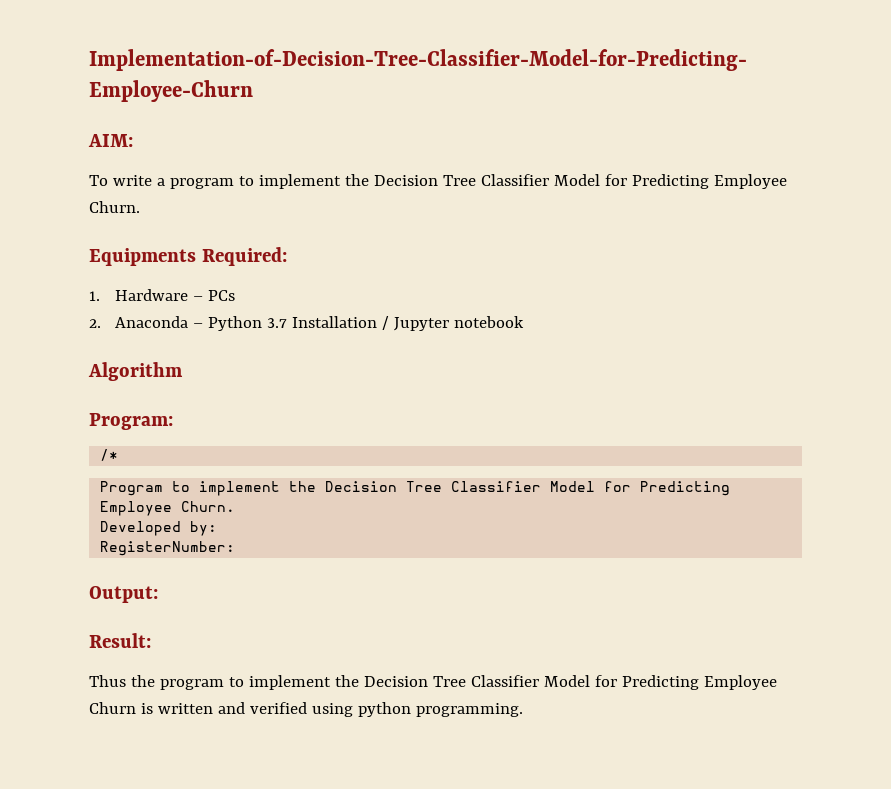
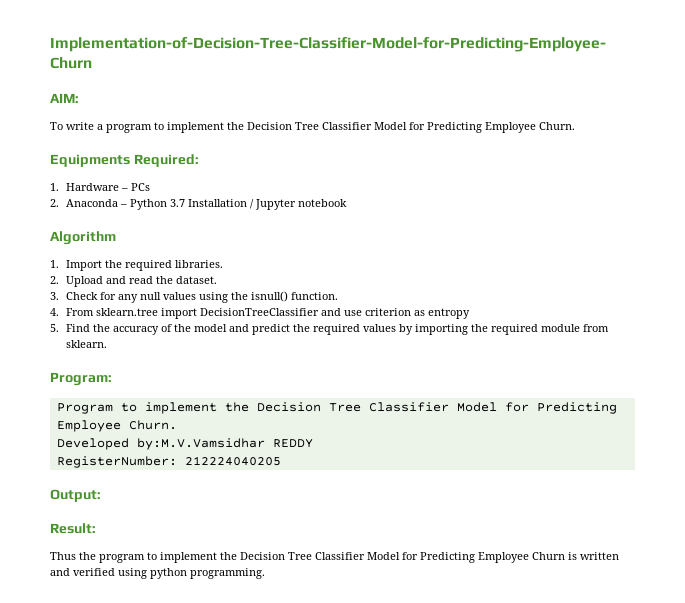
(183, 371) none -> [50,260,224,271] [50,276,218,287] [50,291,339,303] [50,308,471,319] [50,324,610,335] [66,340,108,348] // 1. Import the required libraries. // 2. Upload and read the dataset. // 3. Check for any null values using the isnull() function. // 4. From sklearn.tree import DecisionTreeClassifier and use criterion as entropy // 5. Find the accuracy of the model and predict the required values by importing the required module from sklearn.
[100,449,119,461] // /* -> (112, 379) none
[190,521,218,536] by: -> [136,438,313,450] by:M.V.Vamsidhar REDDY
(236, 548) none -> [184,456,281,466] 212224040205

